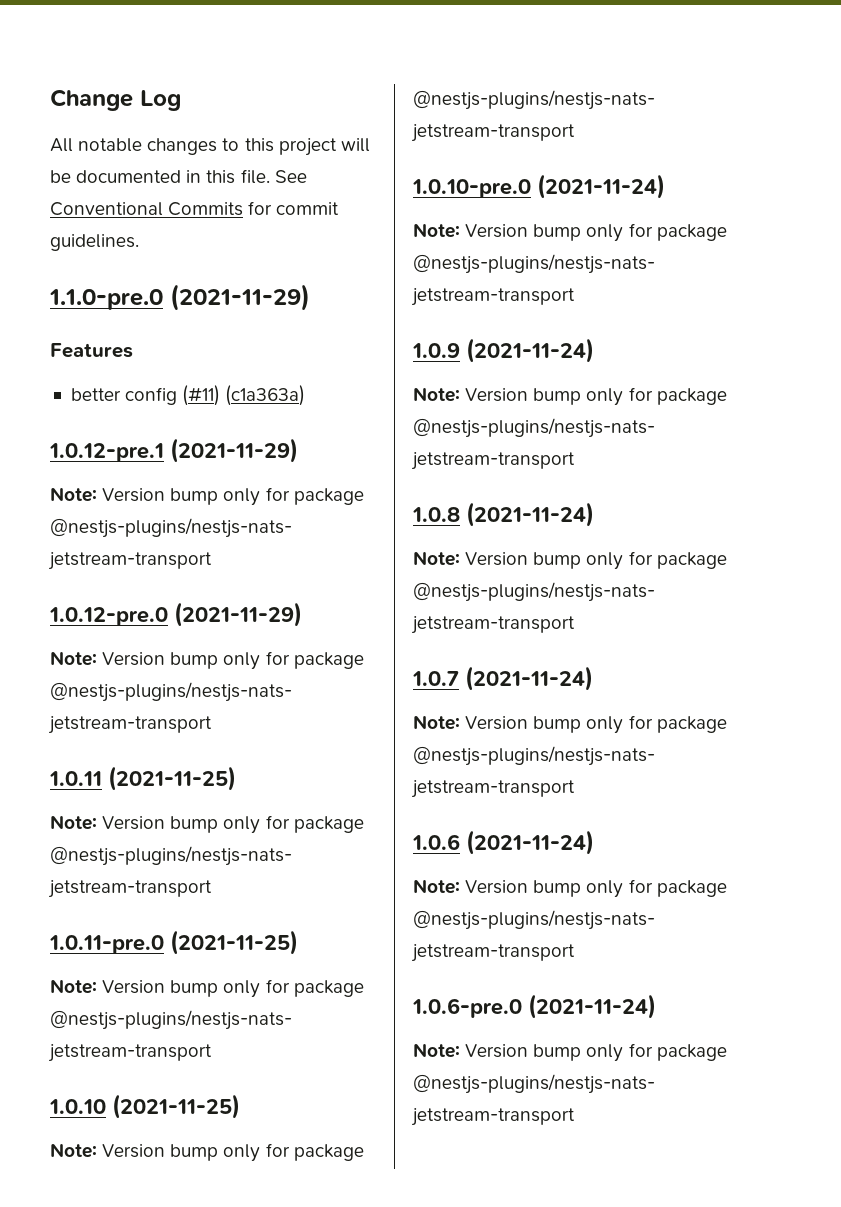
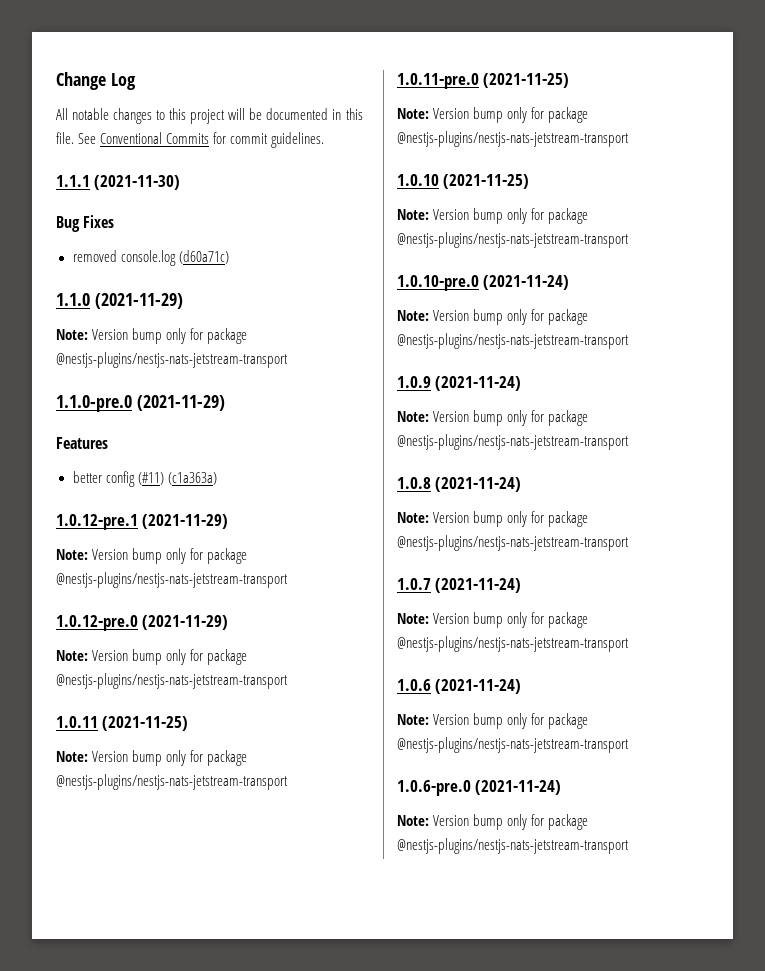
(139, 242) none -> [56,175,181,190] [56,215,115,232] [72,250,229,266] [56,293,183,309] [56,328,248,344] [56,352,288,368] // 1.1.1 (2021-11-30) // Bug Fixes // removed console.log (d60a71c) // 1.1.0 (2021-11-29) // Note: Version bump only for package @nestjs-plugins/nestjs-nats-jetstream-transport

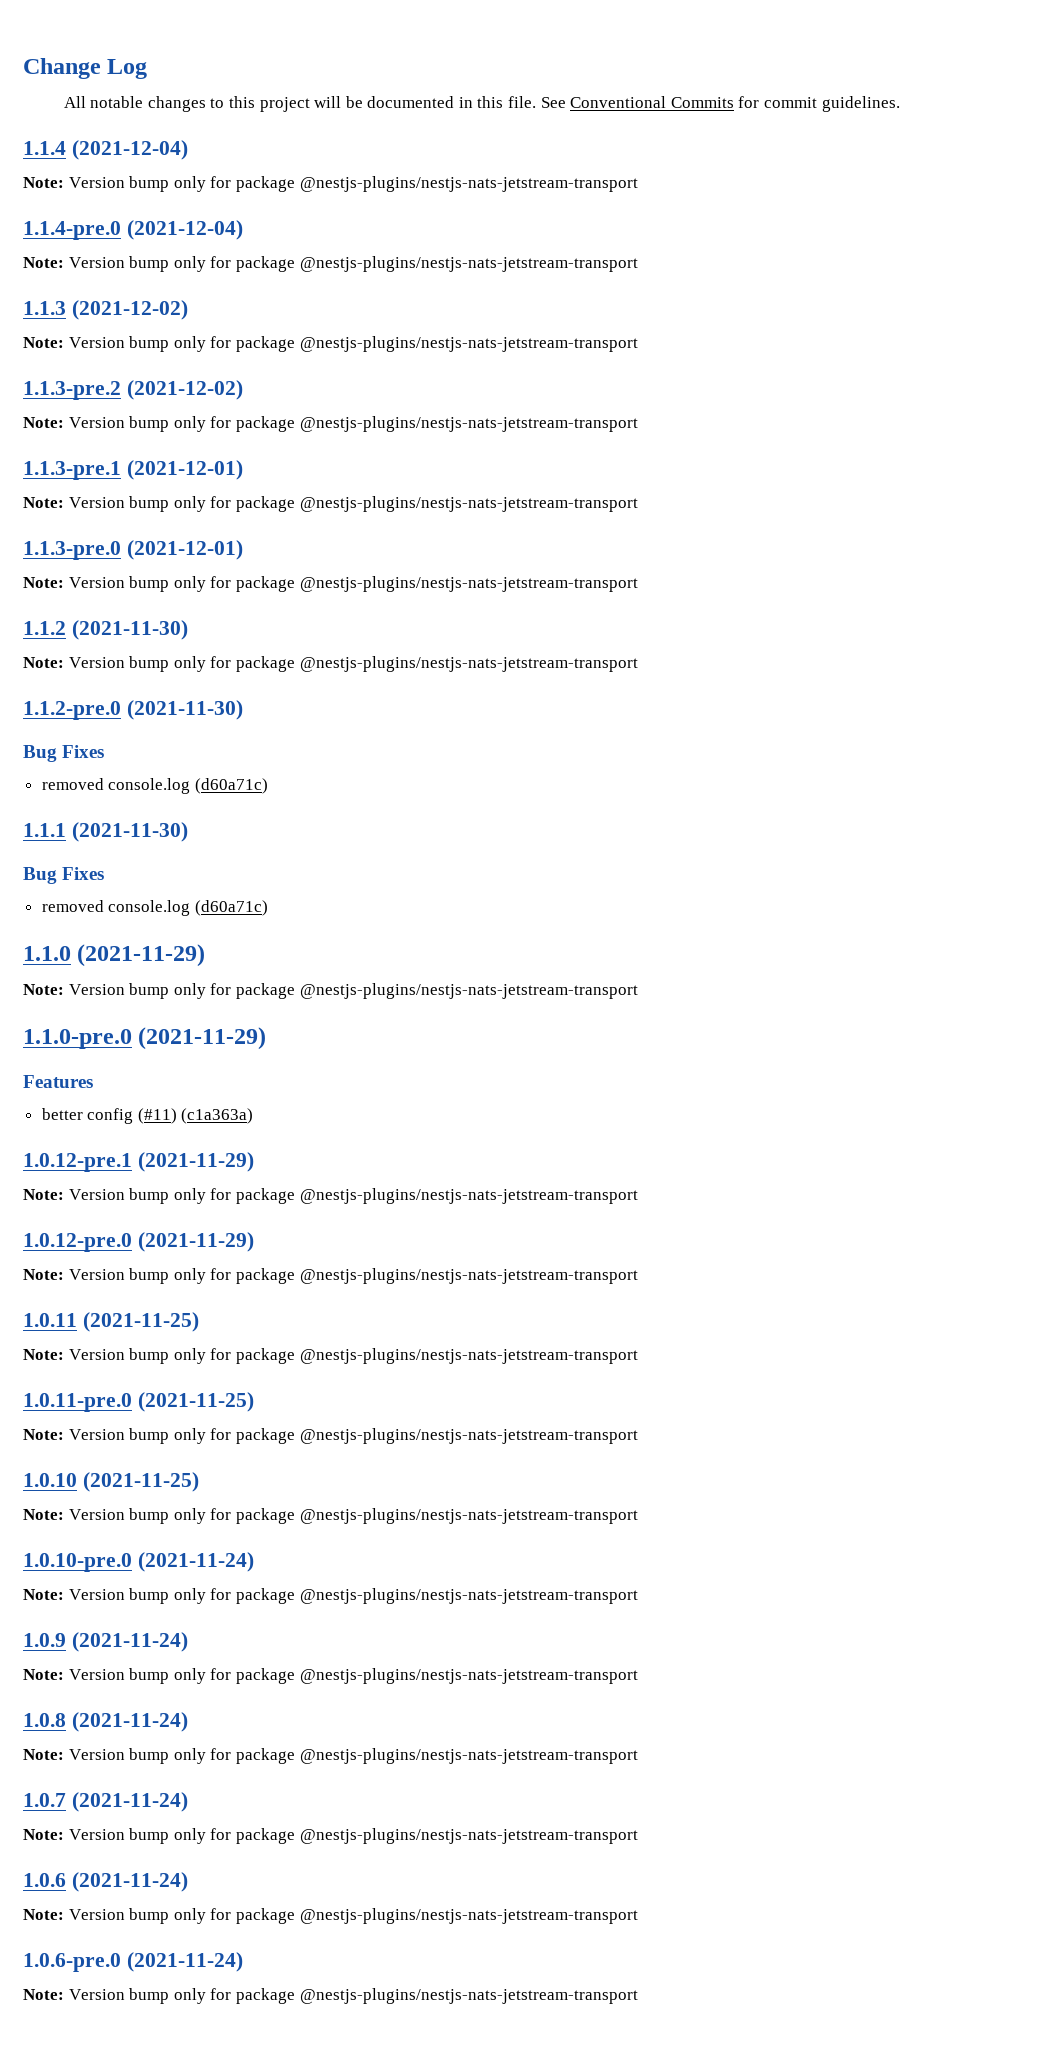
(325, 140) none -> [23,140,188,160] [23,176,638,192] [23,220,243,240] [23,256,638,272] [23,300,188,320] [23,336,638,352] [23,380,243,400] [23,416,638,432] [23,460,243,480] [23,496,638,512] [23,540,243,560] [23,576,638,592] [23,620,188,640] [23,656,638,672] [23,700,243,720] [23,745,105,762] [41,778,268,794] // 1.1.4 (2021-12-04) // Note: Version bump only for package @nestjs-plugins/nestjs-nats-jetstream-transport // 1.1.4-pre.0 (2021-12-04) // Note: Version bump only for package @nestjs-plugins/nestjs-nats-jetstream-transport // 1.1.3 (2021-12-02) // Note: Version bump only for package @nestjs-plugins/nestjs-nats-jetstream-transport // 1.1.3-pre.2 (2021-12-02) // Note: Version bump only for package @nestjs-plugins/nestjs-nats-jetstream-transport // 1.1.3-pre.1 (2021-12-01) // Note: Version bump only for package @nestjs-plugins/nestjs-nats-jetstream-transport // 1.1.3-pre.0 (2021-12-01) // Note: Version bump only for package @nestjs-plugins/nestjs-nats-jetstream-transport // 1.1.2 (2021-11-30) // Note: Version bump only for package @nestjs-plugins/nestjs-nats-jetstream-transport // 1.1.2-pre.0 (2021-11-30) // Bug Fixes // removed console.log (d60a71c)

